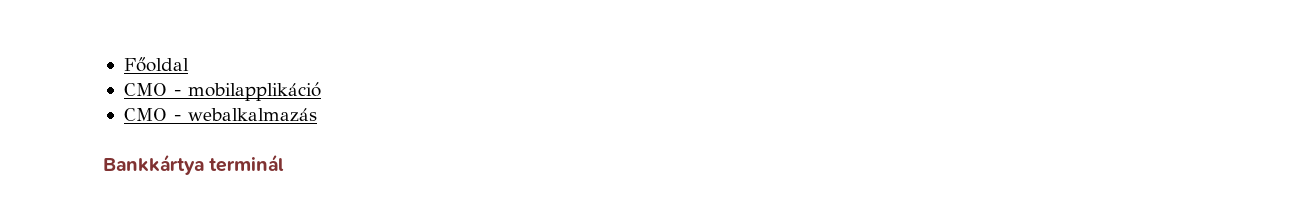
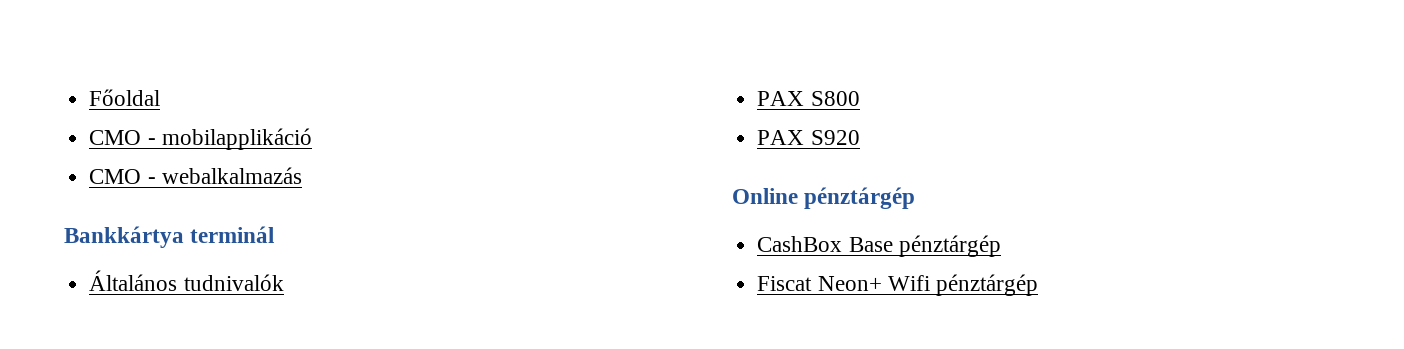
(285, 163) none -> [89,270,284,291] [757,91,860,106] [757,130,860,145] [732,187,916,209] [757,235,1001,257] [757,274,1038,296] // Általános tudnivalók // PAX S800 // PAX S920 // Online pénztárgép // CashBox Base pénztárgép // Fiscat Neon+ Wifi pénztárgép

